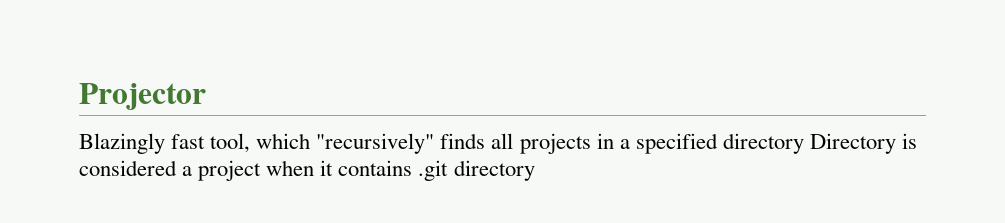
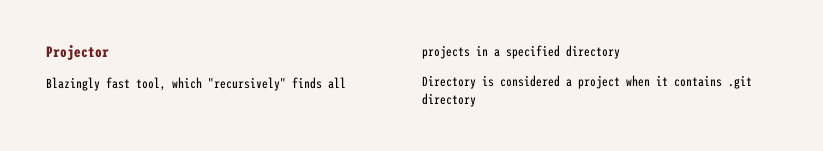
(804, 143) none -> (620, 52) //

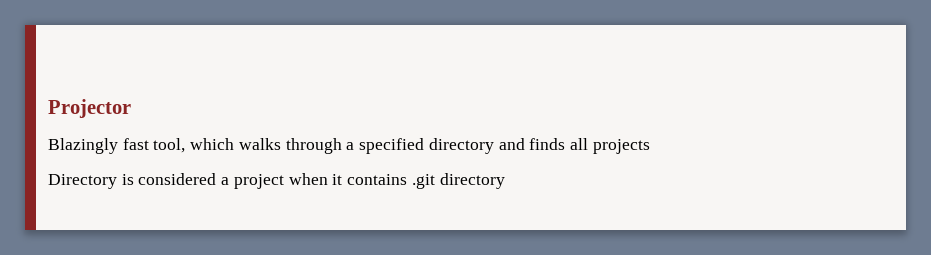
[208,77,286,91] "recursively" -> [238,138,525,154] walks through a specified directory and
[476,45,620,59] in a specified directory -> (650, 146) none

